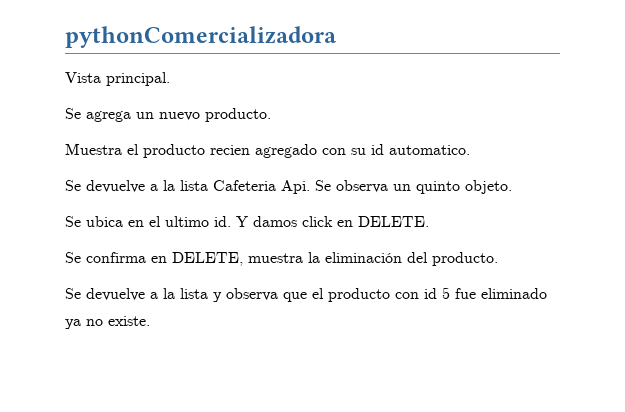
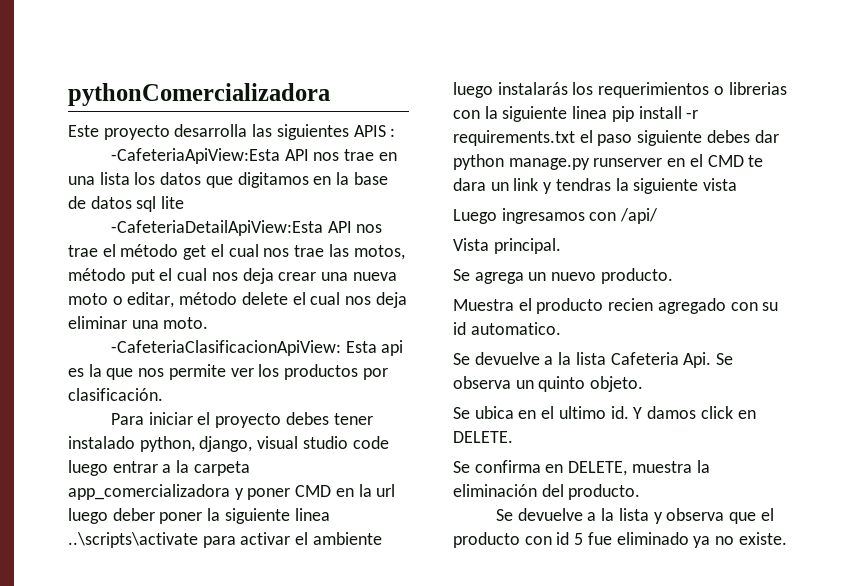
(337, 37) none -> [68,124,396,140] [111,148,397,164] [68,172,388,188] [68,196,185,212] [111,220,383,236] [68,244,405,260] [68,268,397,284] [68,292,407,308] [68,316,209,329] [111,340,404,356] [68,364,388,380] [68,388,163,401] [111,412,373,428] [68,436,389,452] [68,460,250,476] [68,484,396,500] [68,508,330,524] [68,532,382,548] [453,82,787,98] [453,106,699,122] [453,130,779,146] [453,154,764,170] [453,178,738,194] [453,208,659,224] // Este proyecto desarrolla las siguientes APIS : // -CafeteriaApiView:Esta API nos trae en una lista los datos que digitamos en la base de datos sql lite // -CafeteriaDetailApiView:Esta API nos trae el método get el cual nos trae las motos, método put el cual nos deja crear una nueva moto o editar, método delete el cual nos deja eliminar una moto. // -CafeteriaClasificacionApiView: Esta api es la que nos permite ver los productos por clasificación. // Para iniciar el proyecto debes tener instalado python, django, visual studio code luego entrar a la carpeta app_comercializadora y poner CMD en la url luego deber poner la siguiente linea ..\scripts\activate para activar el ambiente luego instalarás los requerimientos o librerias con la siguiente linea pip install -r requirements.txt el paso siguiente debes dar python manage.py runserver en el CMD te dara un link y tendras la siguiente vista // Luego ingresamos con /api/

